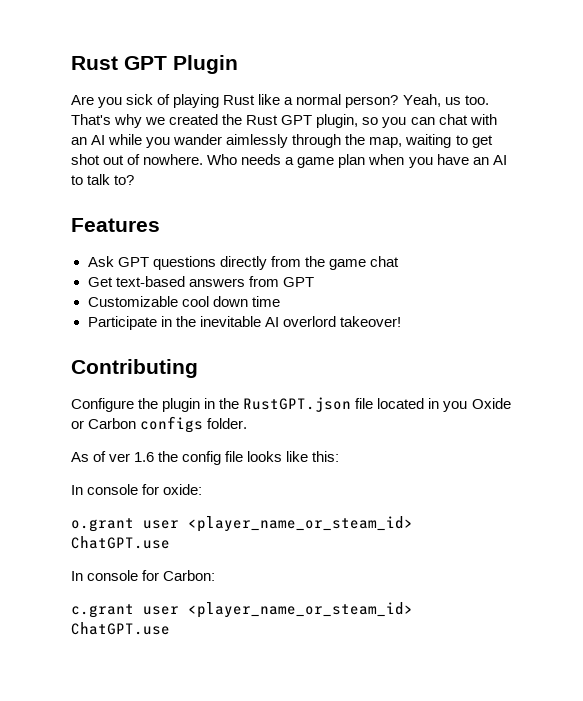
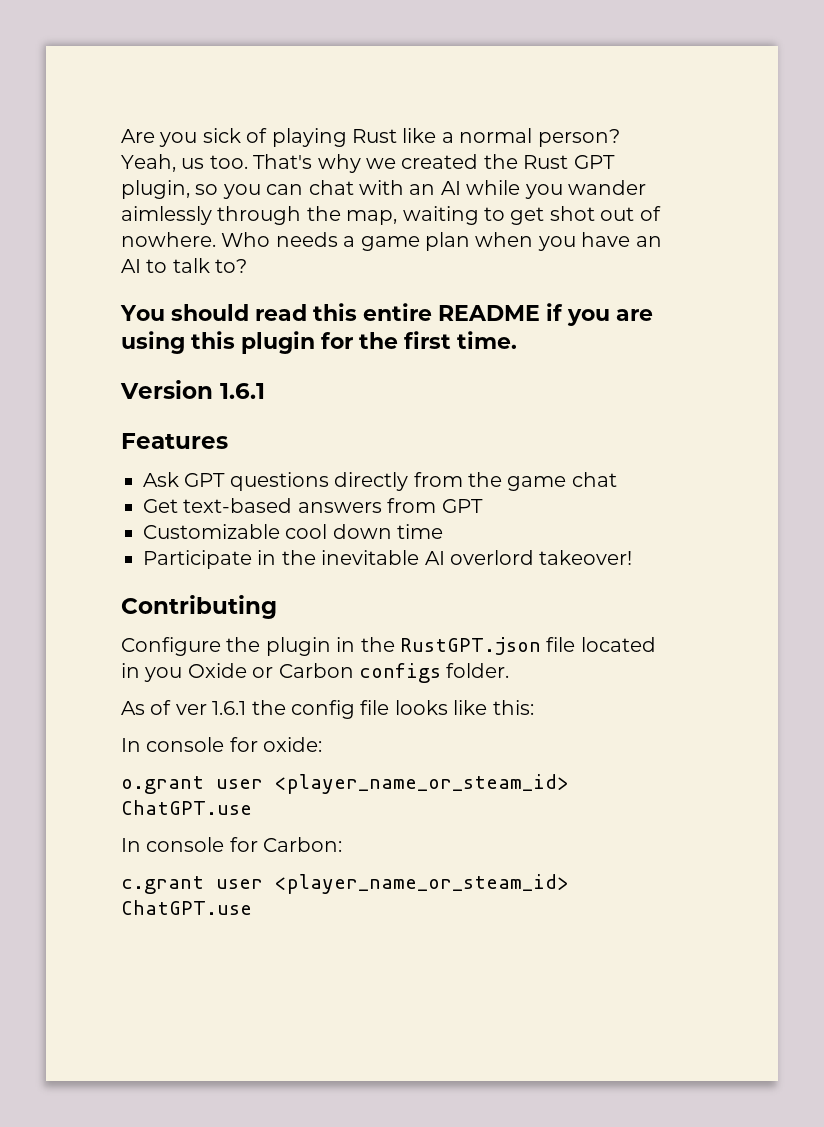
[71,55,238,74] Rust GPT Plugin // -> (121, 136) none
(135, 180) none -> [120,303,653,326] [121,331,517,354] [120,380,265,399] // You should read this entire README if you are using this plugin for the first time. // Version 1.6.1
[134,452,155,462] 1.6 -> [212,701,247,715] 1.6.1

